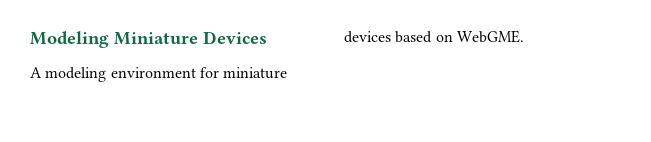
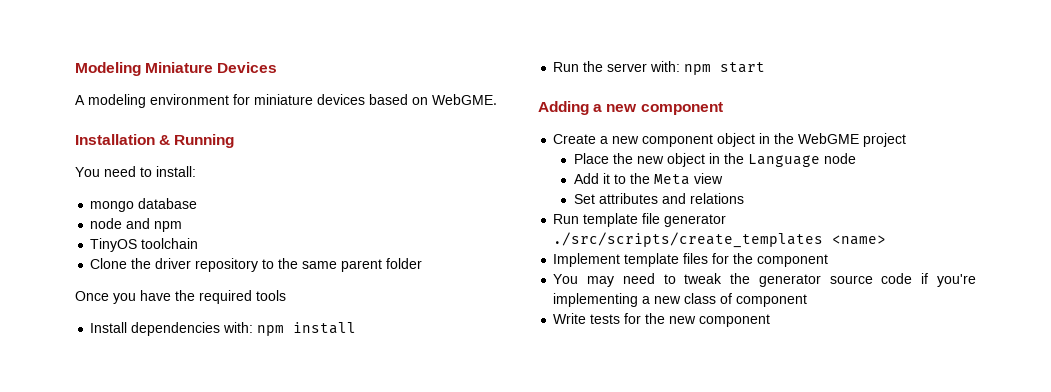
(524, 36) none -> [75,134,235,148] [75,166,196,177] [90,198,198,212] [90,218,183,232] [90,238,199,252] [90,258,423,272] [75,290,286,304] [90,322,357,336] [553,61,766,75] [538,101,723,115] [553,133,907,147] [573,153,856,167] [573,173,723,185] [573,193,744,204] [553,213,727,227] [553,232,887,248] [553,253,829,267] [553,273,976,287] [553,293,808,307] [553,313,771,327] // Installation & Running // You need to install: // mongo database // node and npm // TinyOS toolchain // Clone the driver repository to the same parent folder // Once you have the required tools // Install dependencies with: npm install // Run the server with: npm start // Adding a new component // Create a new component object in the WebGME project // Place the new object in the Language node // Add it to the Meta view // Set attributes and relations // Run template file generator ./src/scripts/create_templates <name> // Implement template files for the component // You may need to tweak the generator source code if you're implementing a new class of component // Write tests for the new component

